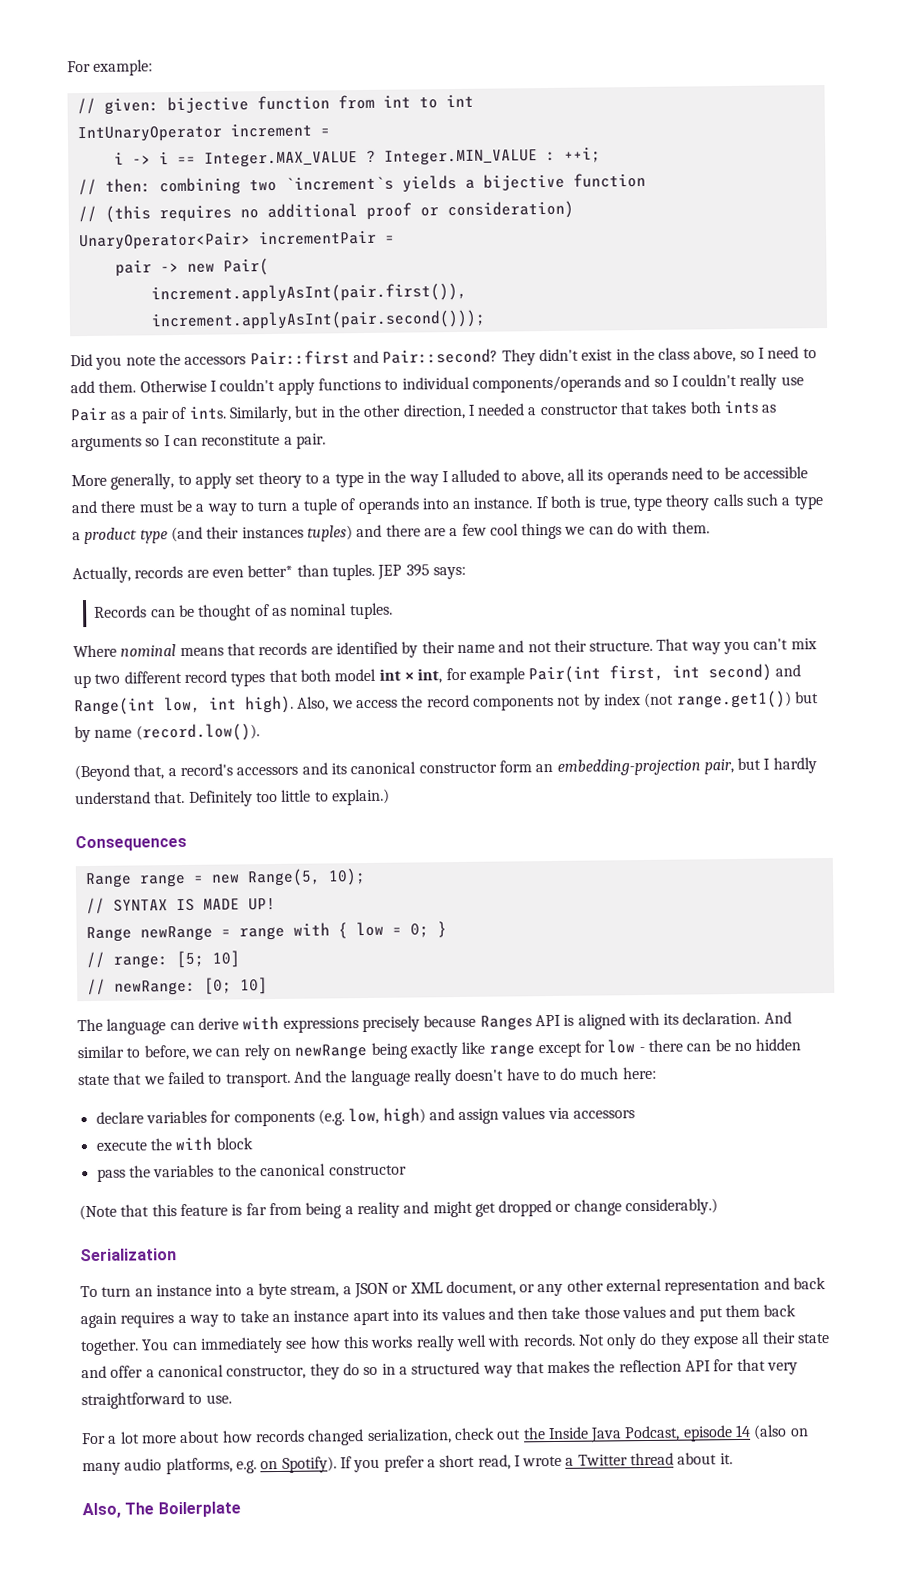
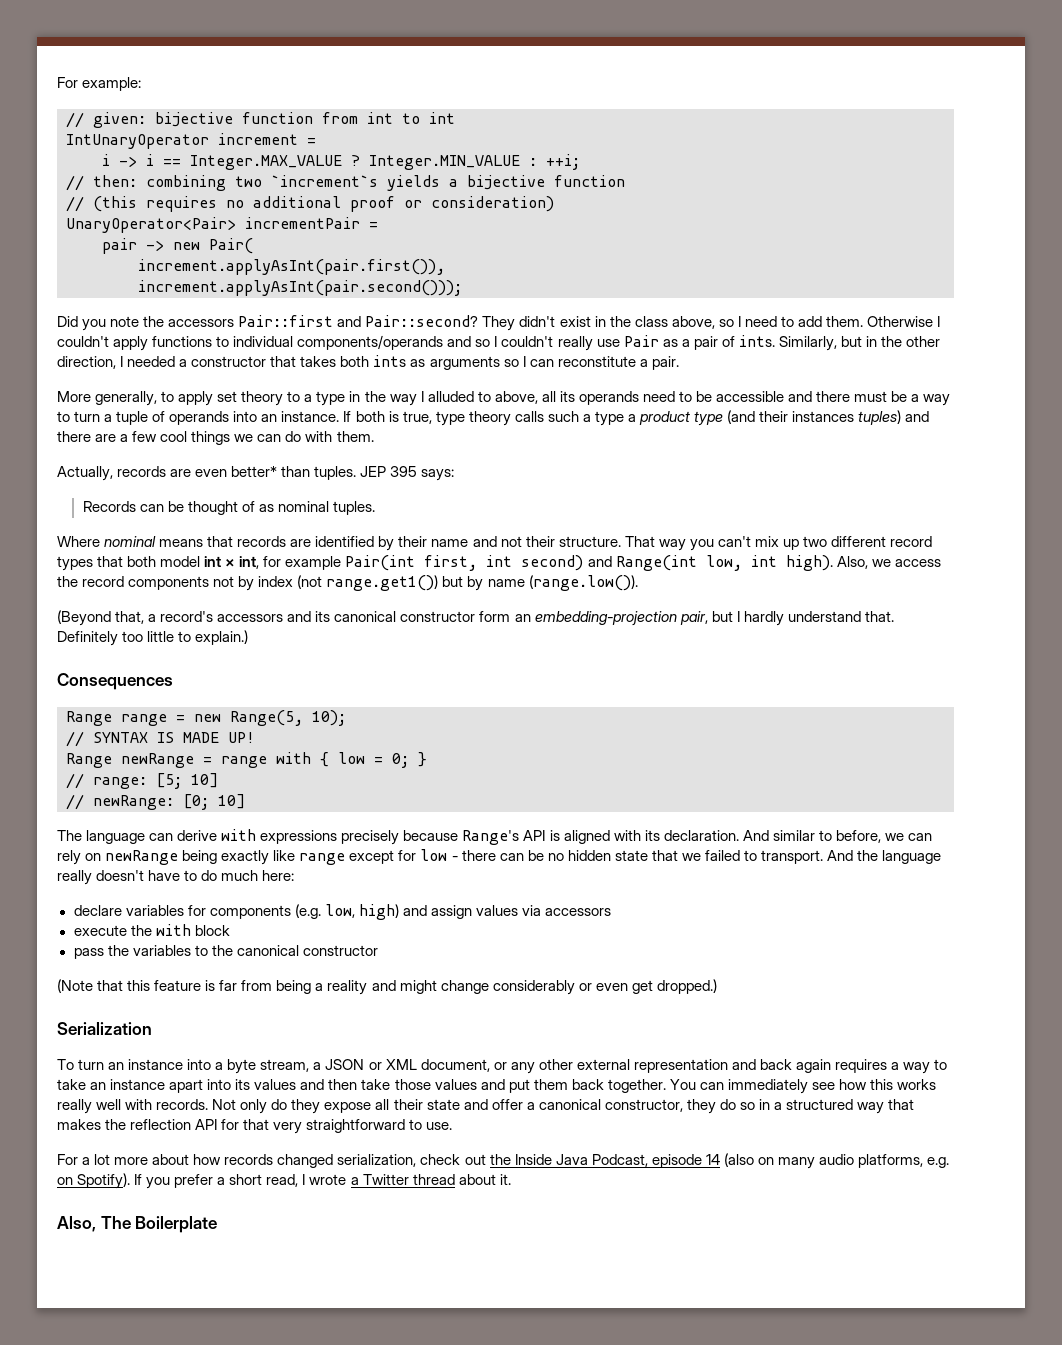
[135,723,260,742] (record.low()). -> [528,575,638,591] (range.low()).
[479,1015,532,1031] Ranges -> [462,830,520,845] Range's
[474,1198,719,1217] get dropped or change considerably.) -> [440,979,717,995] change considerably or even get dropped.)

